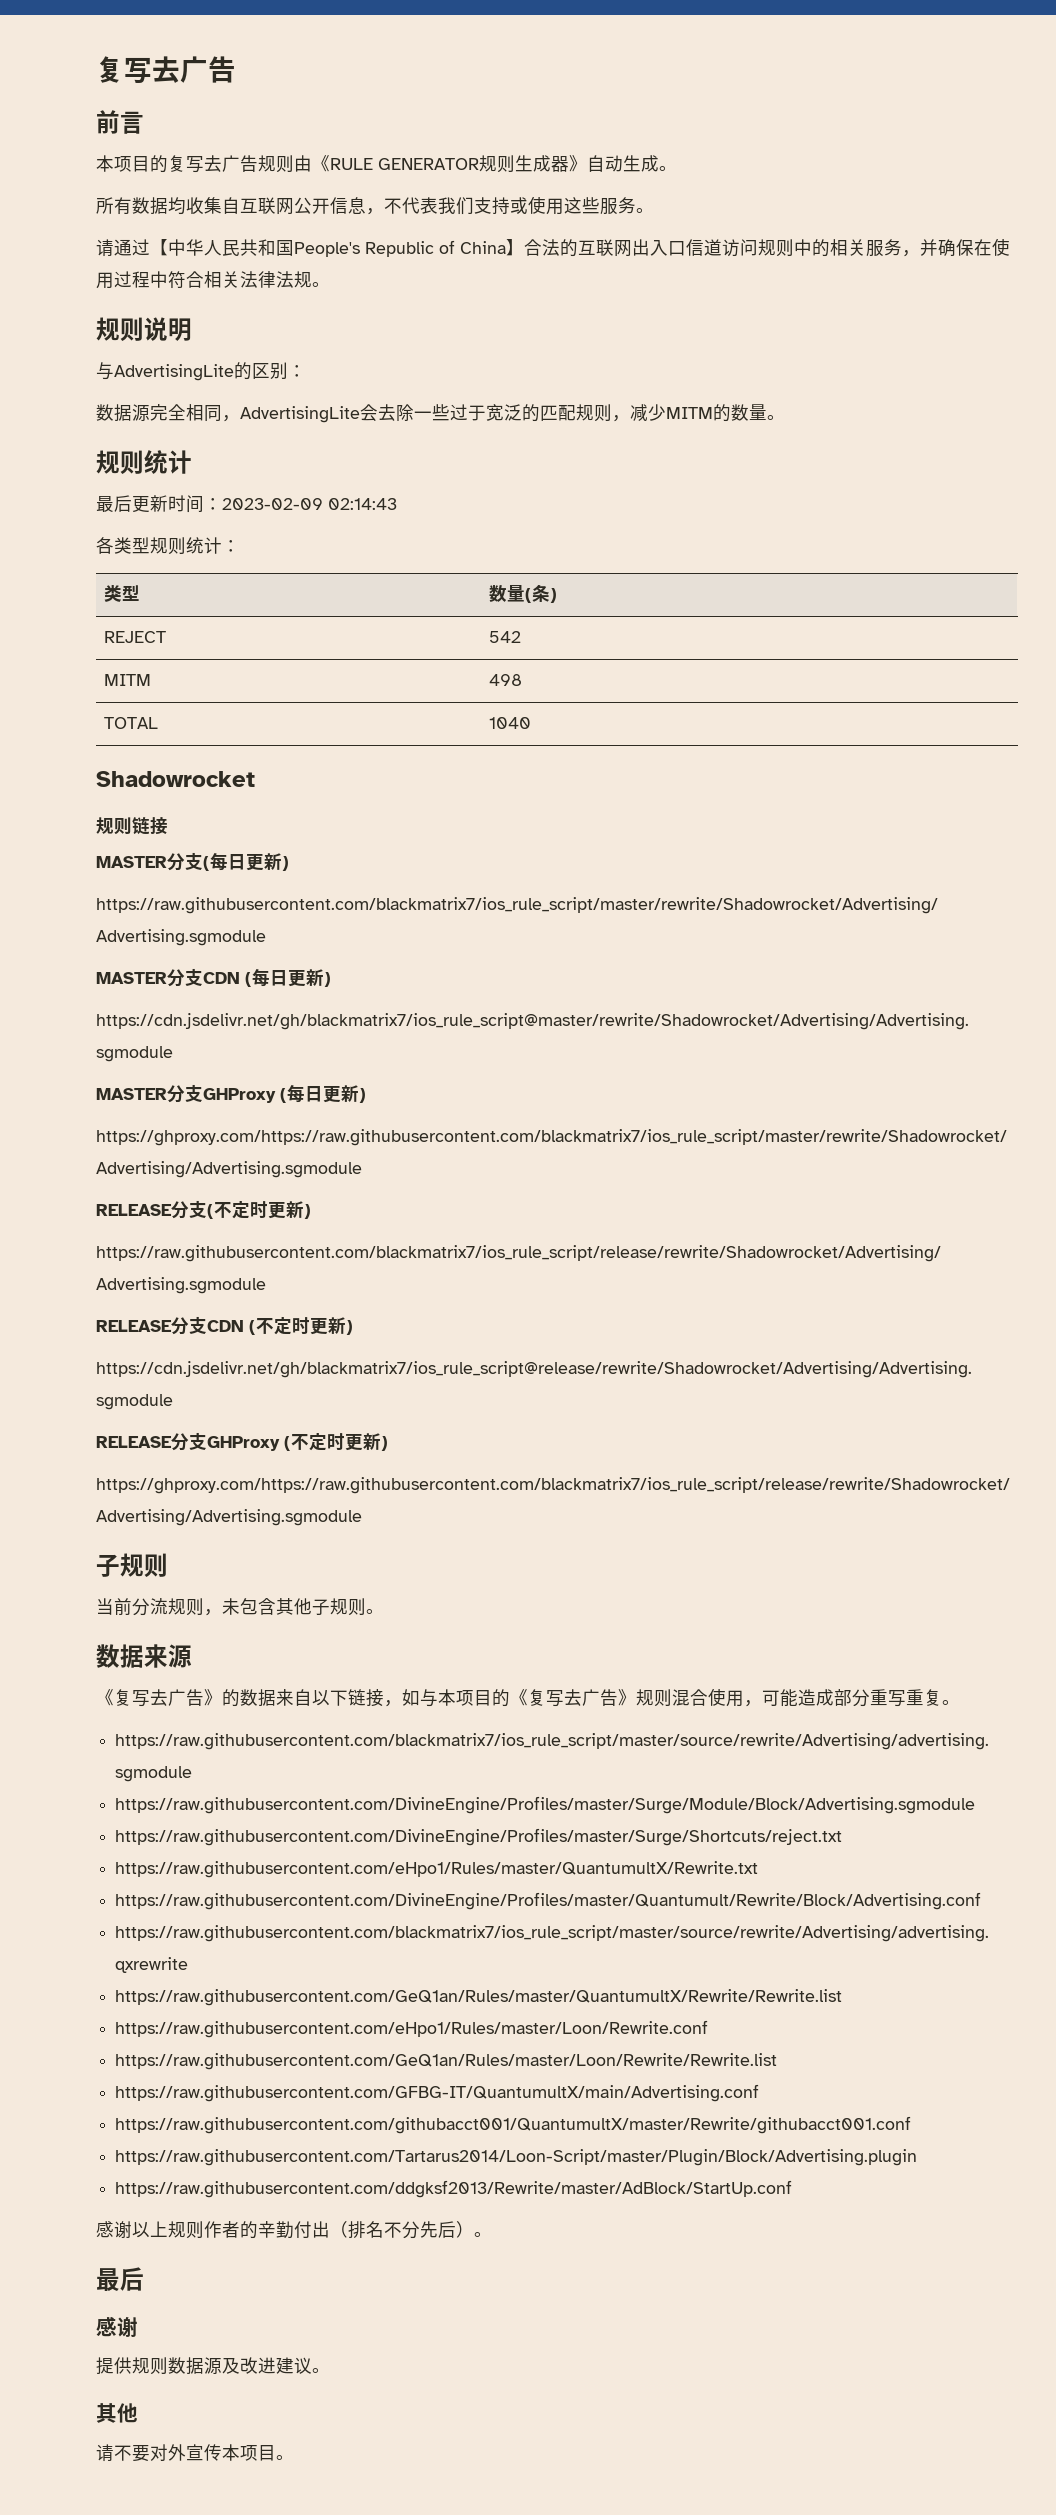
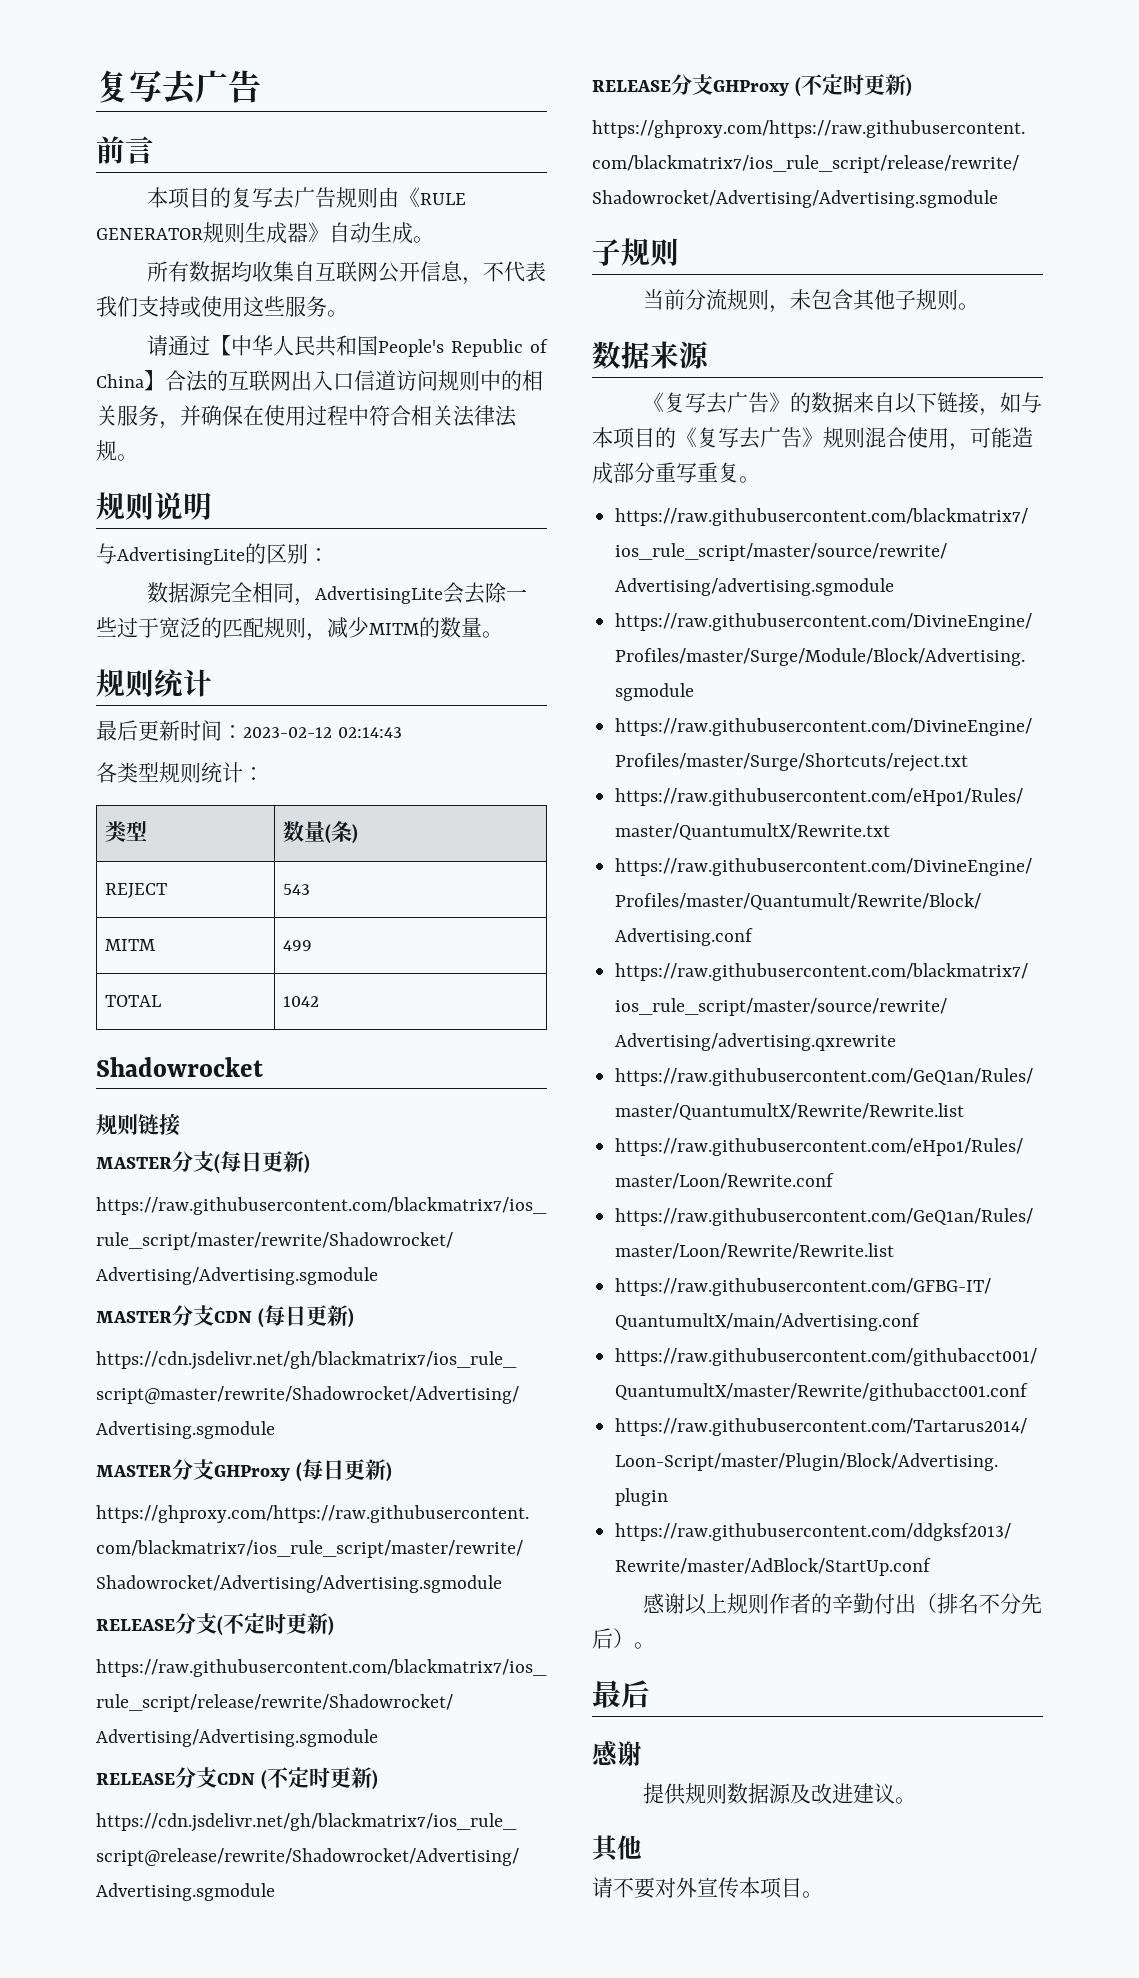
[222,498,323,510] 2023-02-09 -> [243,727,332,738] 2023-02-12
[488,631,521,643] 542 -> [283,884,311,895] 543
[488,674,522,686] 498 -> [283,940,313,951] 499
[488,717,531,729] 1040 -> [283,996,320,1007] 1042

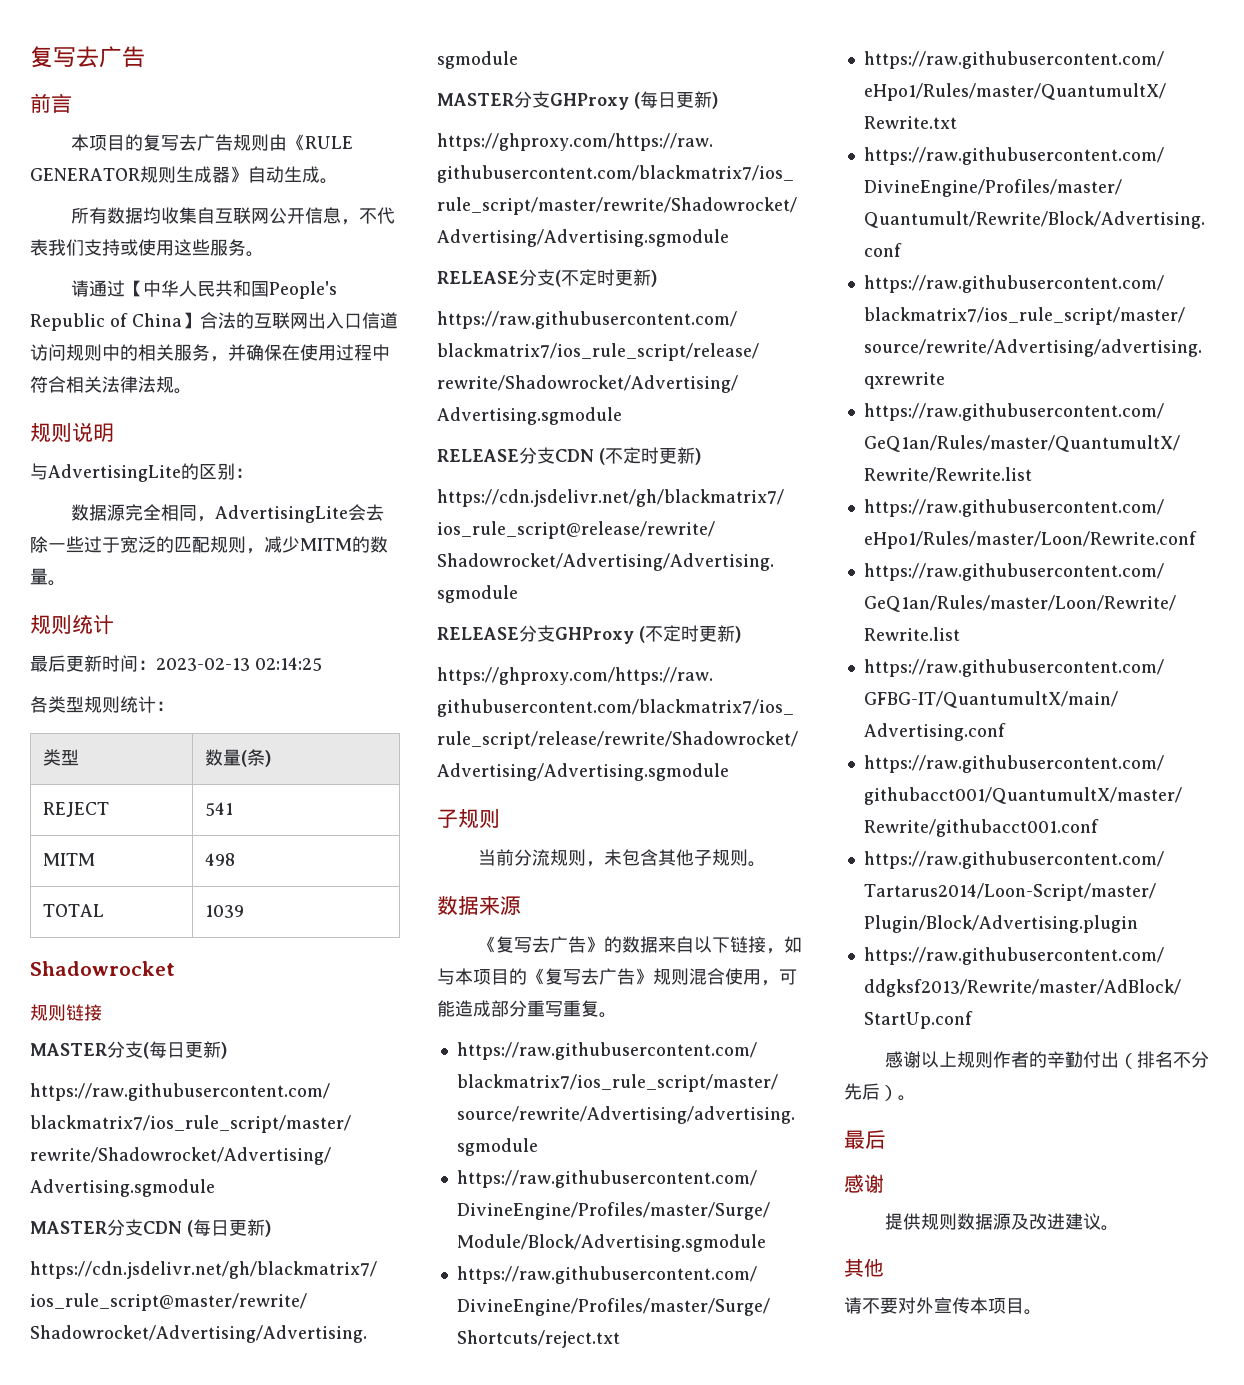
[243,727,402,738] 2023-02-12 02:14:43 -> [156,657,322,671] 2023-02-13 02:14:25
[283,884,311,895] 543 -> [205,802,234,816] 541
[283,940,313,951] 499 -> [205,853,236,866] 498
[283,996,320,1007] 1042 -> [205,905,245,918] 1039

